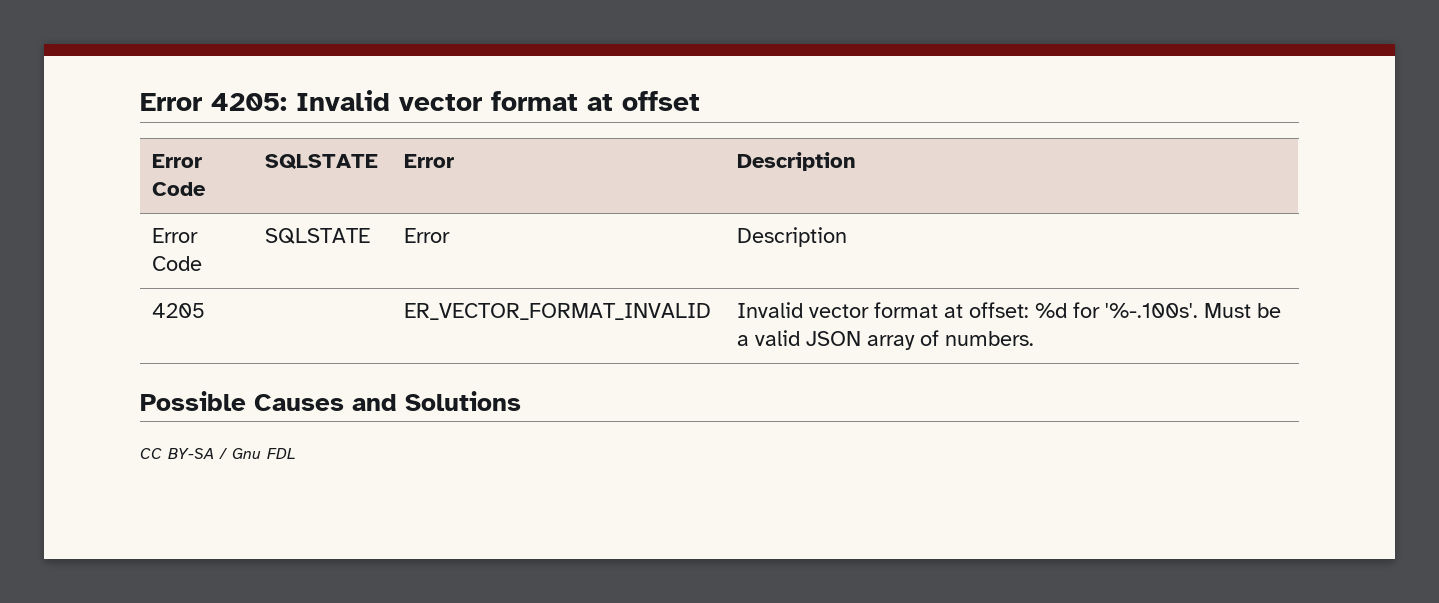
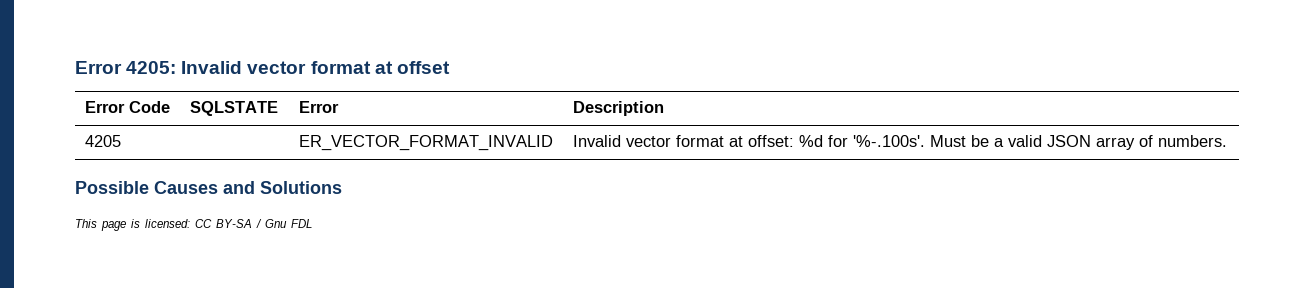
[152,228,199,243] [152,256,203,271] [265,228,371,244] [404,228,451,243] [737,227,848,247] // Error Code | SQLSTATE | Error | Description -> (664, 108) none
(521, 401) none -> [75,219,190,231] This page is licensed:

